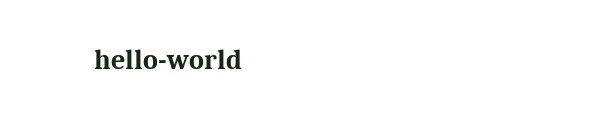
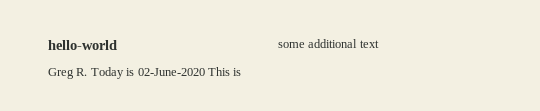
(242, 59) none -> [48,67,242,79] [278,39,379,48] // Greg R. Today is 02-June-2020 This is some additional text

